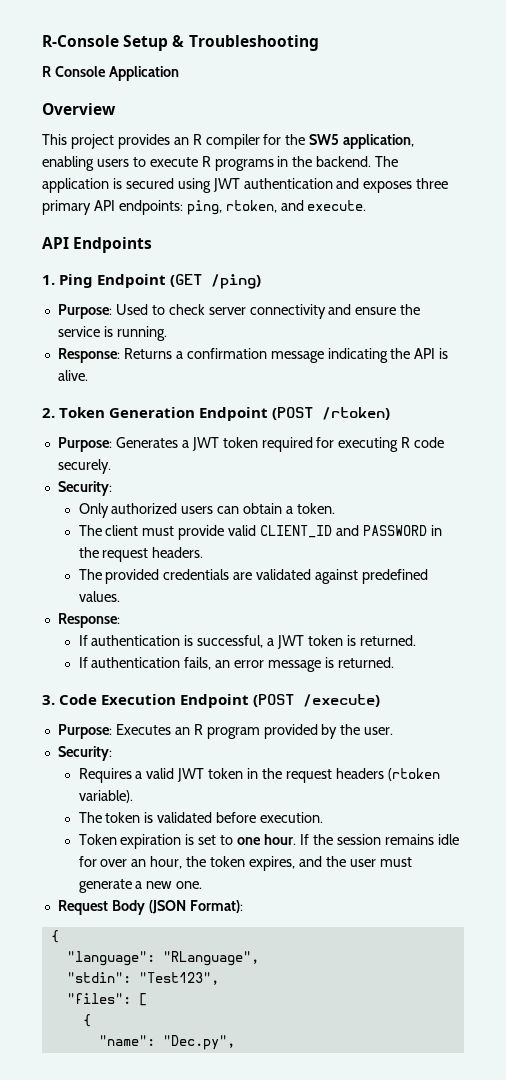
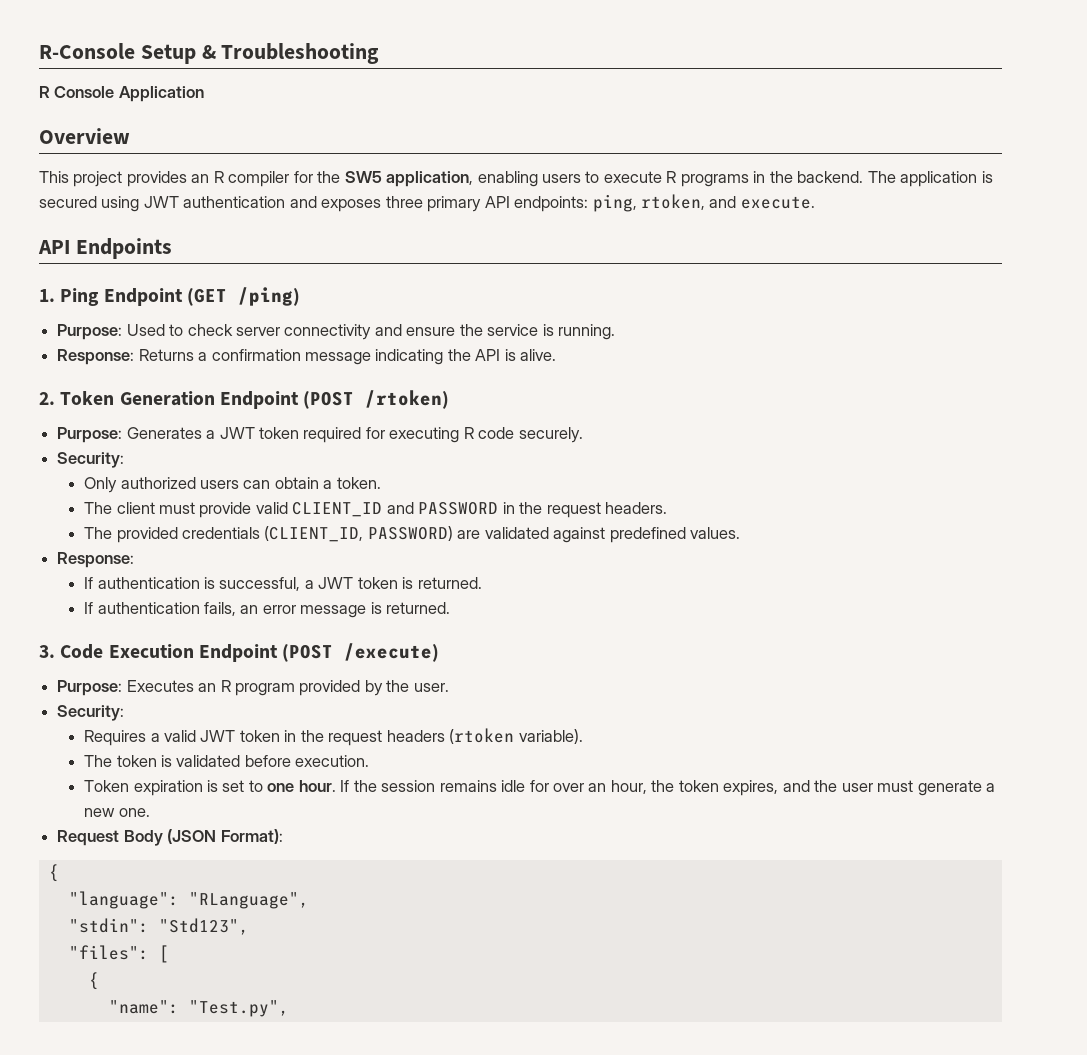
(230, 574) none -> [264,526,453,542] (CLIENT_ID, PASSWORD)
[138,972,219,985] "Test123", -> [158,918,249,935] "Std123",
[162,1035,235,1050] "Dec.py", -> [188,1000,289,1017] "Test.py",

